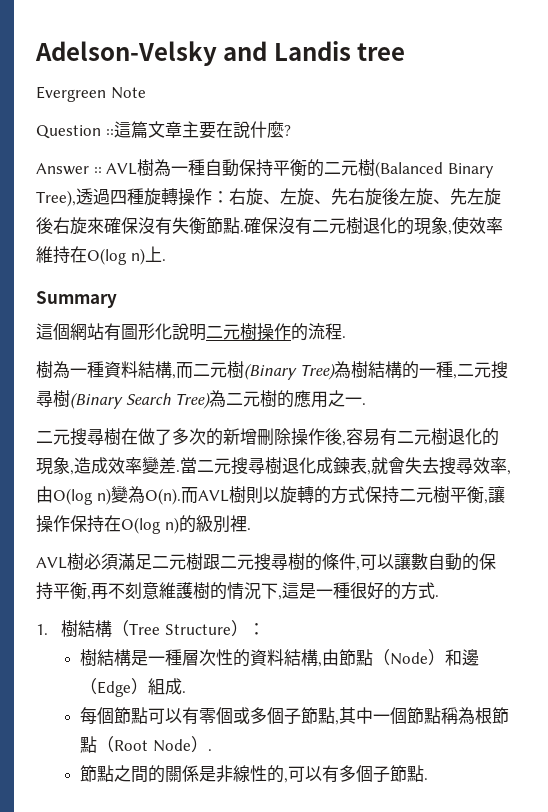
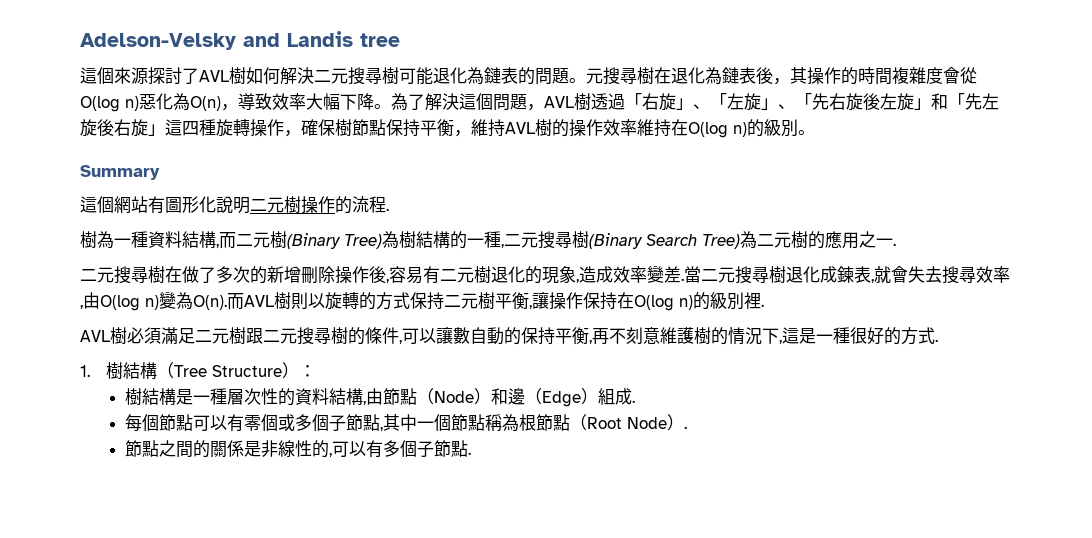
[36,86,146,102] [36,121,291,139] [36,159,494,178] [36,188,501,207] [36,216,469,235] Evergreen Note // Question ::這篇文章主要在說什麼? // Answer :: AVL樹為一種自動保持平衡的二元樹(Balanced Binary Tree),透過四種旋轉操作：右旋、左旋、先右旋後左旋、先左旋後右旋來確保沒有失衡節點.確保沒有二元樹退化的現象,使 -> [80,67,977,85] [80,93,999,112] [80,119,603,137] 這個來源探討了AVL樹如何解決二元搜尋樹可能退化為鏈表的問題。元搜尋樹在退化為鏈表後，其操作的時間複雜度會從O(log n)惡化為O(n)，導致效率大幅下降。為了解決這個問題，AVL樹透過「右旋」、「左旋」、「先右旋後左旋」和「先左旋後右旋」這四種旋轉操作，確保樹節點保持平衡，維持AVL樹的操作
[144,246,166,262] 上. -> [747,119,815,137] 的級別。

